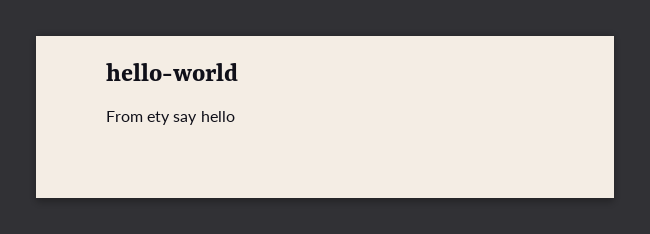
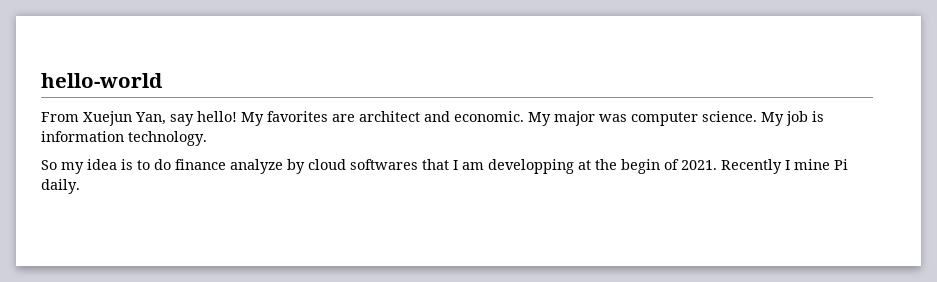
[147,111,235,125] ety say hello -> [83,111,824,126] [41,131,207,146] [41,159,848,174] [41,179,80,194] Xuejun Yan, say hello! My favorites are architect and economic. My major was computer science. My job is information technology. // So my idea is to do finance analyze by cloud softwares that I am developping at the begin of 2021. Recently I mine Pi daily.

